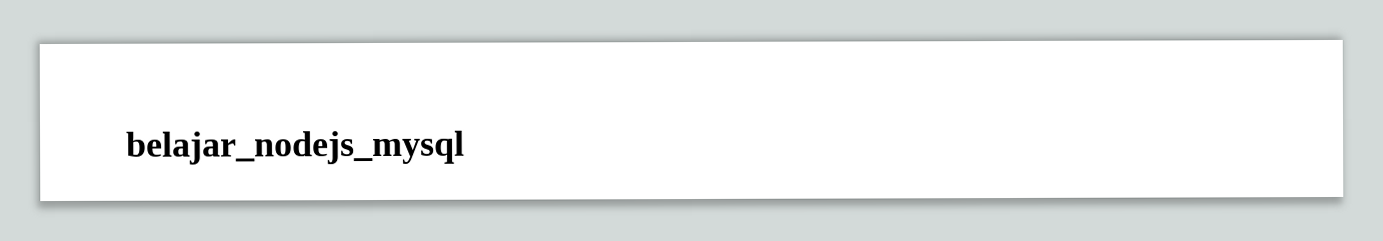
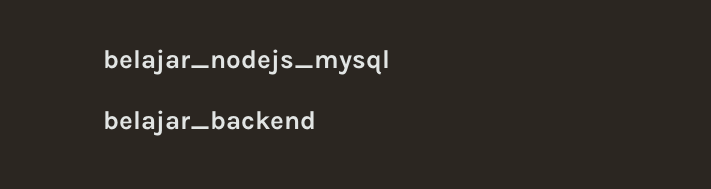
(465, 147) none -> [103,110,316,136] // belajar_backend

